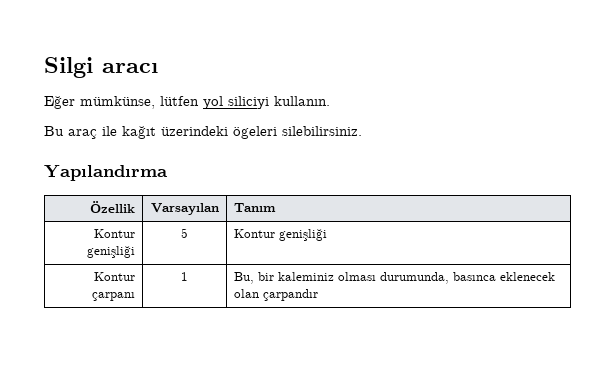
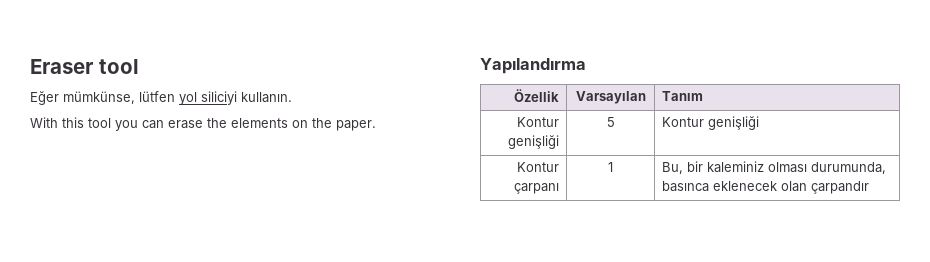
[44,57,158,78] Silgi aracı -> [30,59,139,74] Eraser tool
[44,126,362,139] Bu araç ile kağıt üzerindeki ögeleri silebilirsiniz. -> [30,117,376,131] With this tool you can erase the elements on the paper.

